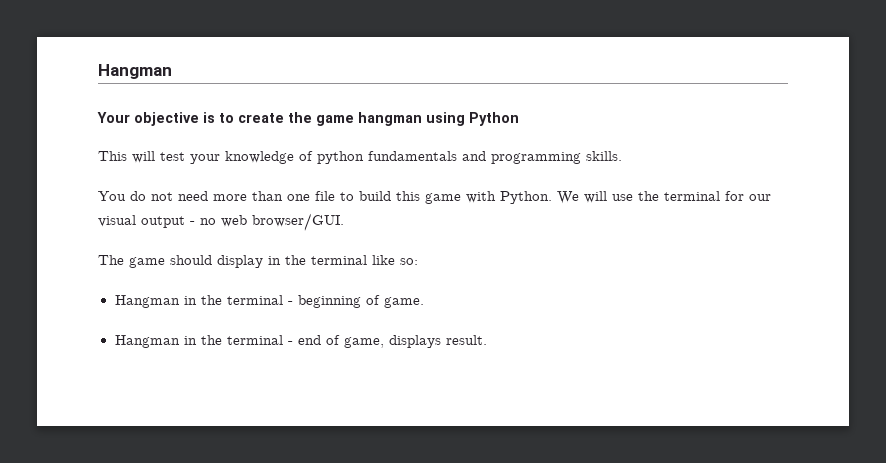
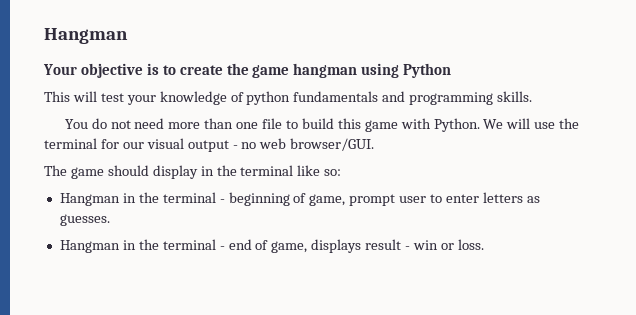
[383,297,424,308] game. -> [309,192,540,206] [59,214,110,226] game, prompt user to enter letters as guesses.
[445,335,487,345] result. -> [365,239,484,250] result - win or loss.

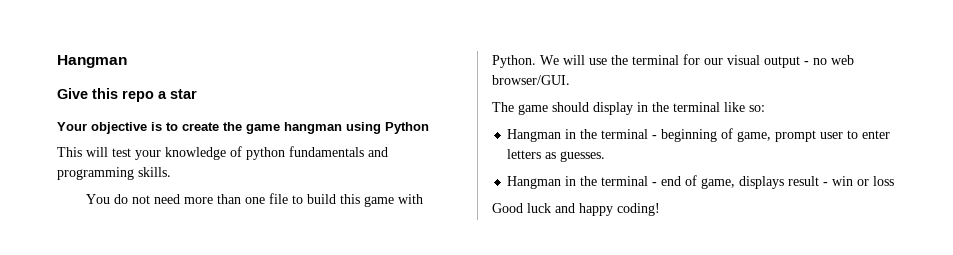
[44,28,128,44] Hangman -> [57,55,127,68] [57,88,197,102] Hangman // Give this repo a star
[457,239,484,250] loss. -> [873,176,895,186] [492,203,660,216] loss // Good luck and happy coding!

